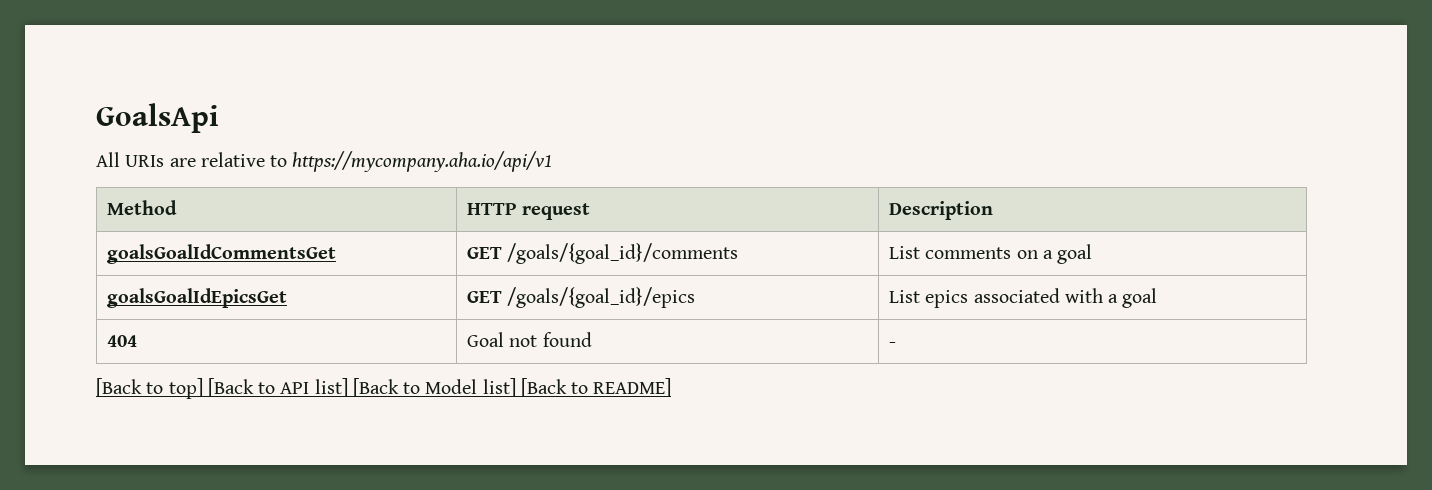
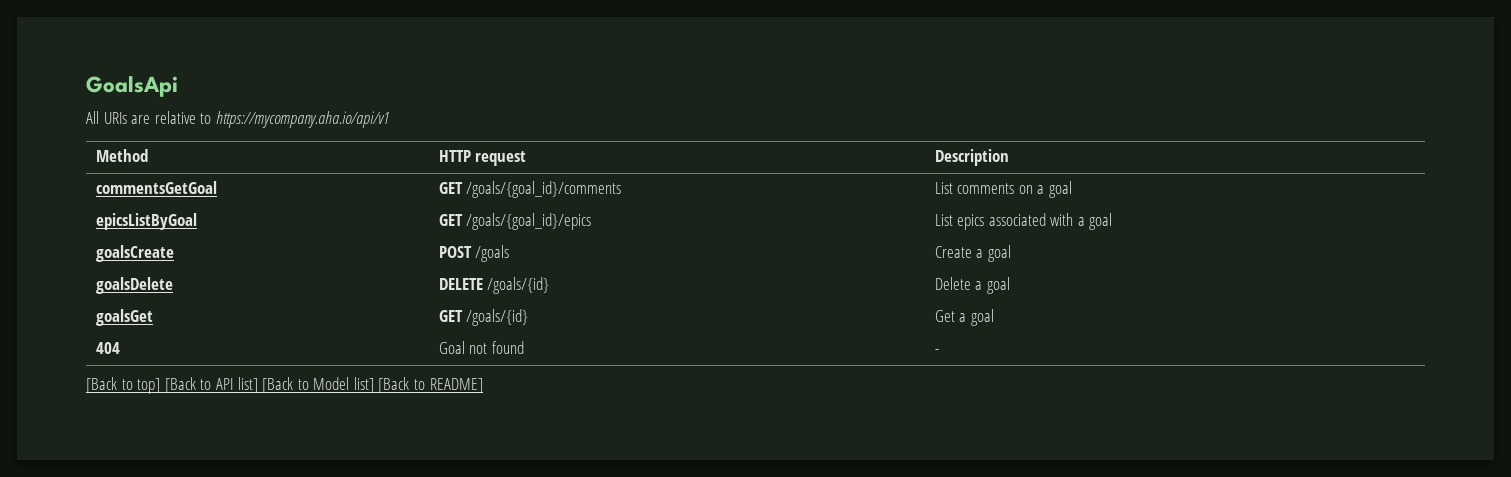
[106,244,336,264] goalsGoalIdCommentsGet -> [95,181,217,194] commentsGetGoal
[106,288,287,308] goalsGoalIdEpicsGet -> [95,213,197,230] epicsListByGoal
(1158, 298) none -> [95,245,174,262] [438,245,510,262] [934,245,1011,262] [95,277,173,294] [438,277,550,294] [934,277,1010,294] [95,309,153,326] [438,309,529,326] [934,309,994,326] // goalsCreate | POST /goals | Create a goal // goalsDelete | DELETE /goals/{id} | Delete a goal // goalsGet | GET /goals/{id} | Get a goal

